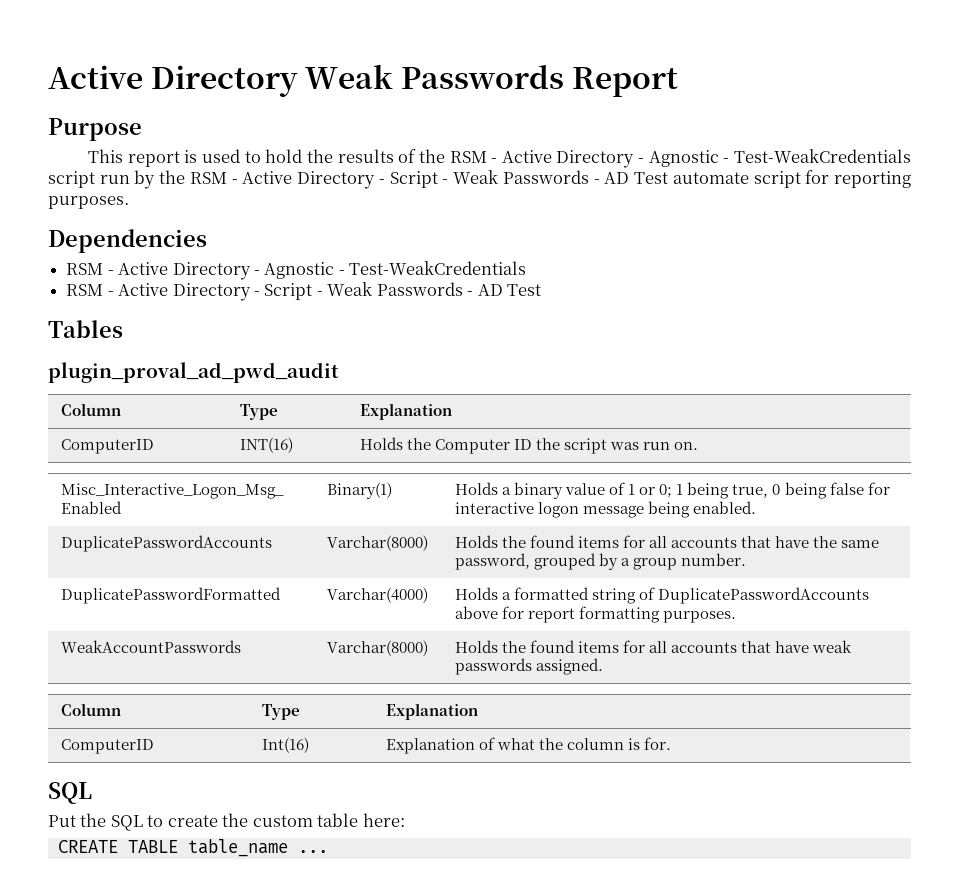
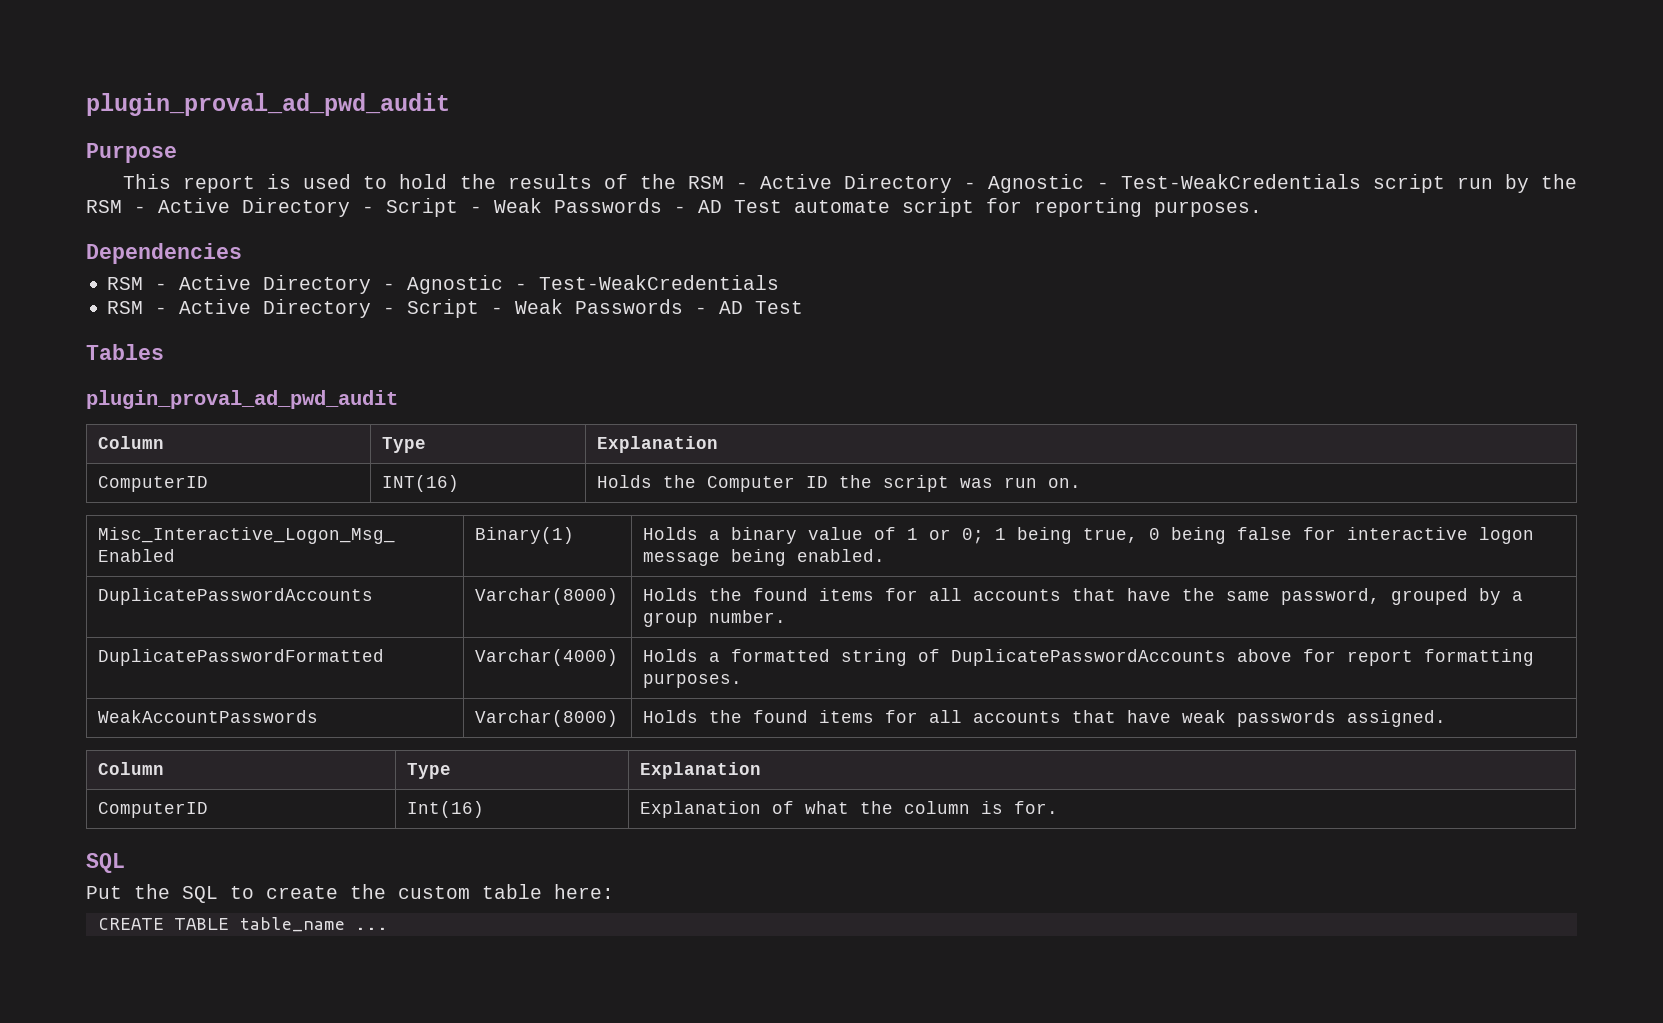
[48,64,679,97] Active Directory Weak Passwords Report -> [86,93,450,116] plugin_proval_ad_pwd_audit

